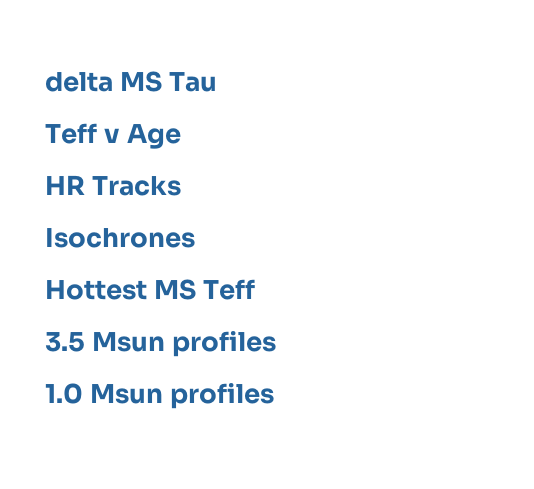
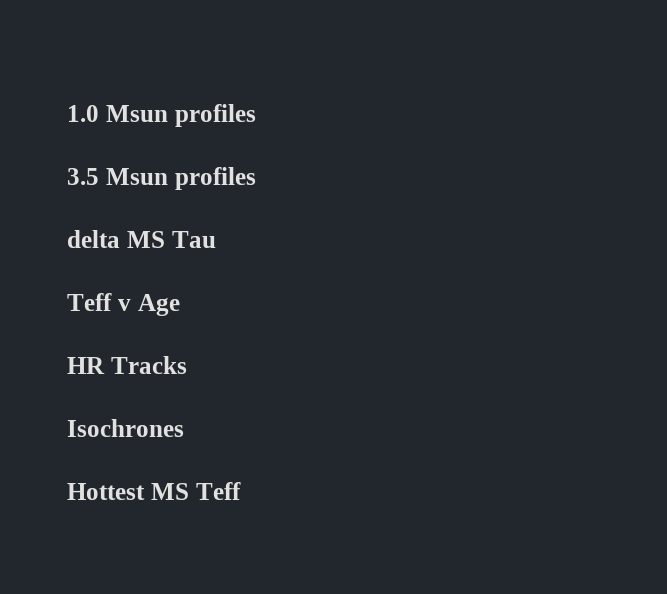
(45, 82) none -> [67,104,256,127] [67,167,256,190] 1.0 Msun profiles // 3.5 Msun profiles //
[45,331,277,357] [45,383,275,409] // 3.5 Msun profiles // 1.0 Msun profiles -> (241, 491) none

